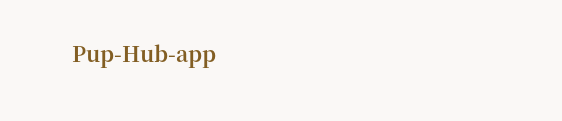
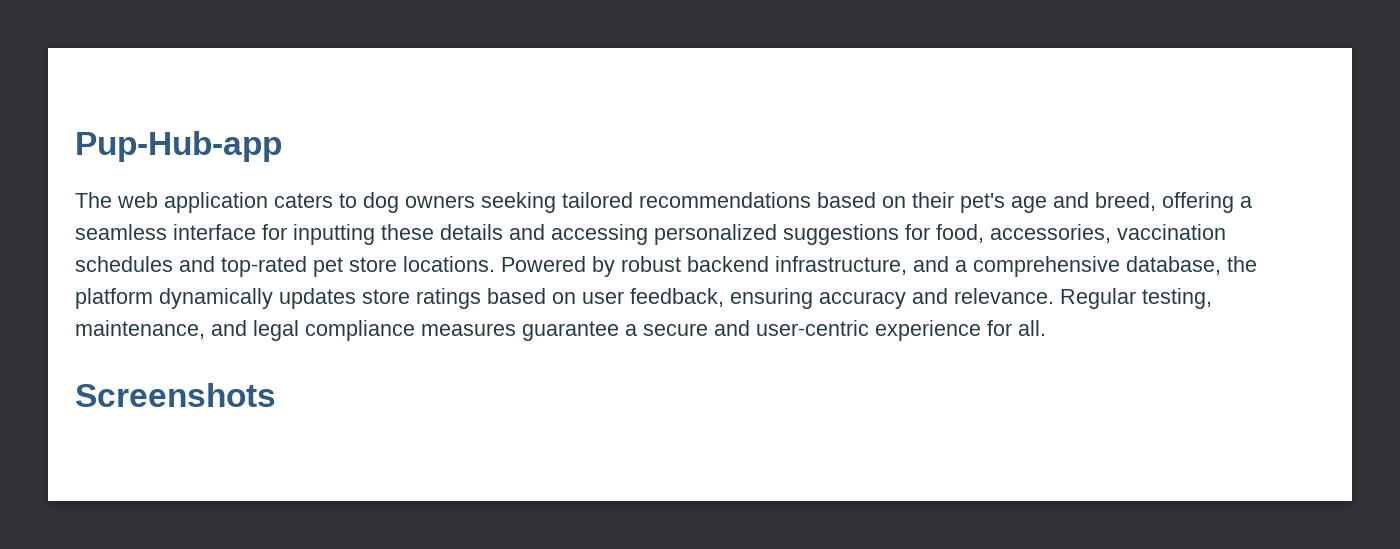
(216, 56) none -> [75,192,1252,213] [75,224,1226,245] [75,256,1257,277] [75,288,1212,309] [75,320,1046,341] [75,383,276,407] // The web application caters to dog owners seeking tailored recommendations based on their pet's age and breed, offering a seamless interface for inputting these details and accessing personalized suggestions for food, accessories, vaccination schedules and top-rated pet store locations. Powered by robust backend infrastructure, and a comprehensive database, the platform dynamically updates store ratings based on user feedback, ensuring accuracy and relevance. Regular testing, maintenance, and legal compliance measures guarantee a secure and user-centric experience for all. // Screenshots

